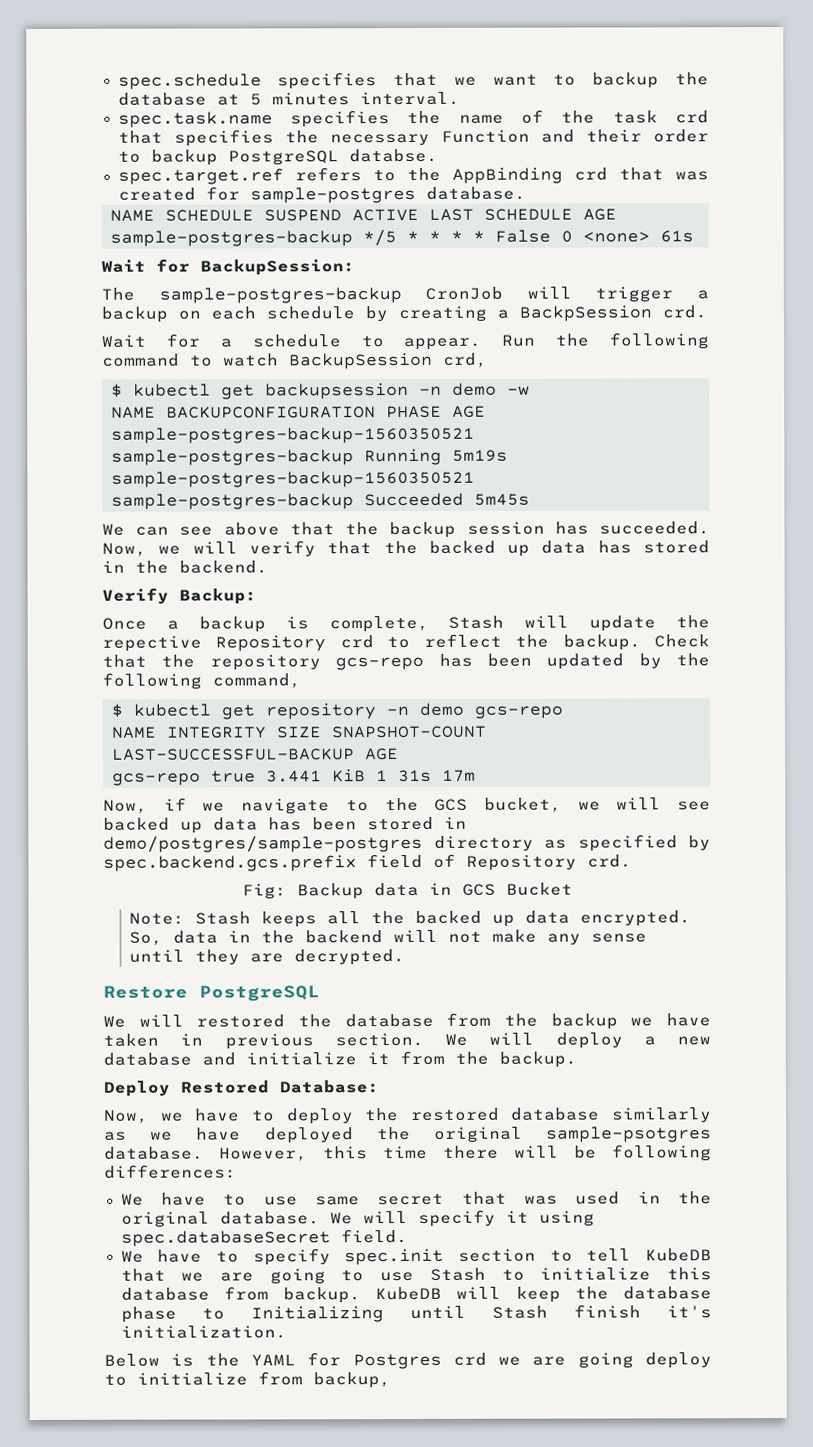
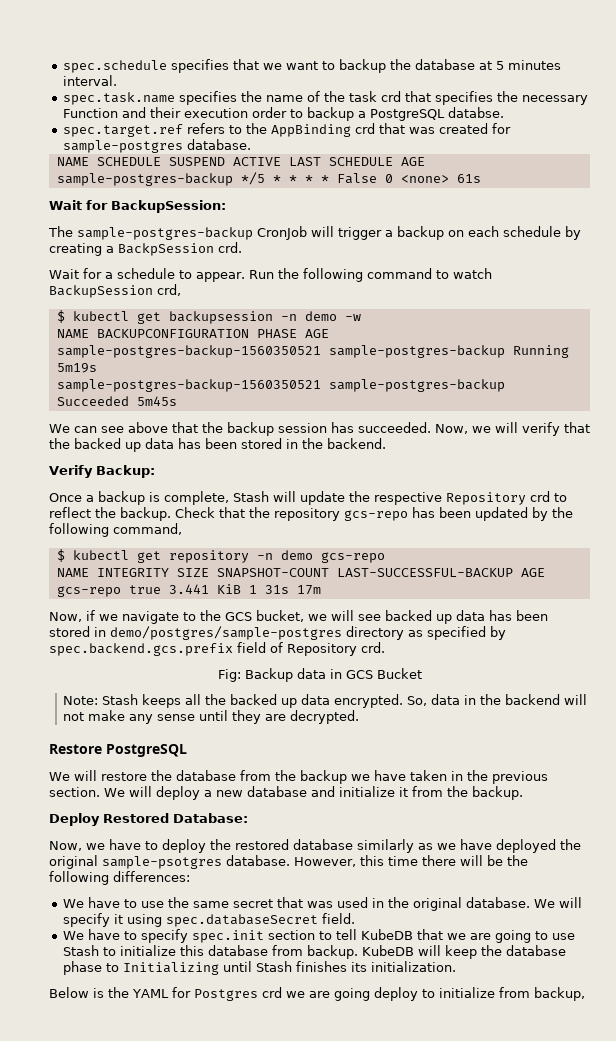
(642, 136) none -> [183,108,248,118] execution
(218, 157) none -> [357,111,366,118] a
(632, 547) none -> [205,438,237,449] been
[102,635,202,652] repective -> [374,492,442,505] respective
[196,1014,286,1028] restored -> [101,772,147,781] restore
(204, 1039) none -> [467,770,488,781] the
(597, 1152) none -> [507,855,528,866] the
(298, 1201) none -> [167,897,189,908] the
[574,1304,712,1319] finish it's -> [295,961,367,972] finishes its

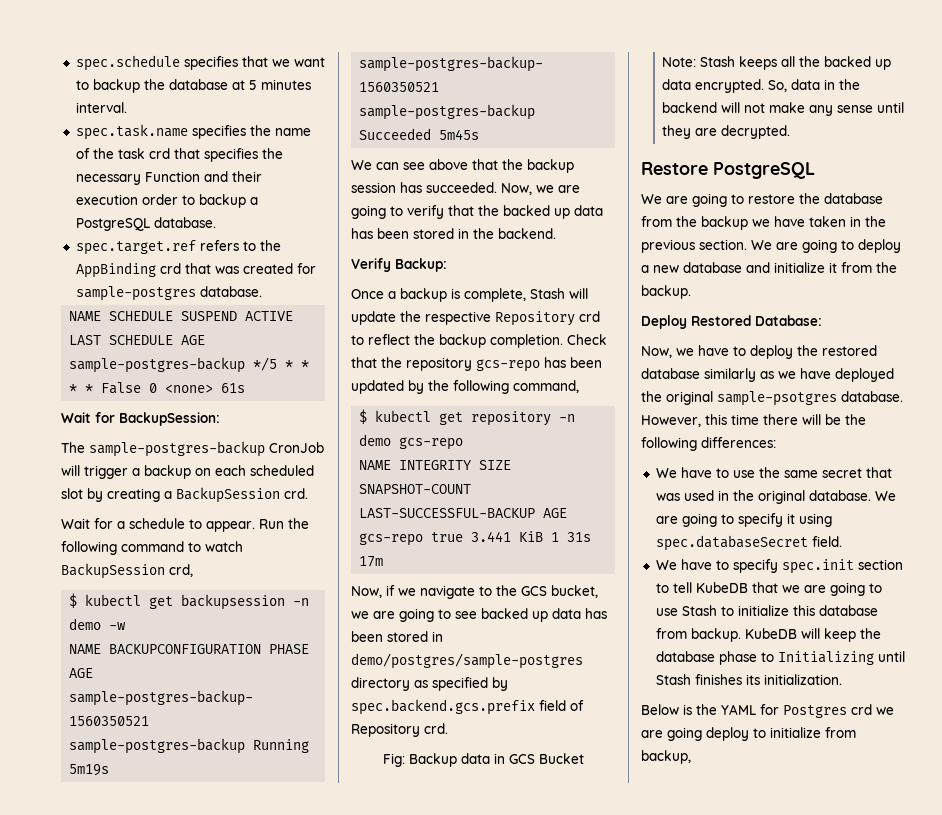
[447,107,504,118] databse. -> [153,217,216,228] database.
[503,226,561,237] schedule -> [250,465,314,476] [61,488,83,499] scheduled slot
[118,243,214,256] BackpSession -> [176,487,280,503] BackupSession
[495,422,518,433] will -> [558,185,580,193] [351,205,403,219] are going to
[120,507,171,521] backup. -> [439,334,563,348] backup completion.
[331,610,354,621] will -> [373,608,451,622] are going to
[74,770,97,781] will -> [666,193,744,207] are going to
[129,786,152,797] will -> [776,239,854,253] are going to
[558,897,582,908] will -> [655,513,734,527] are going to

